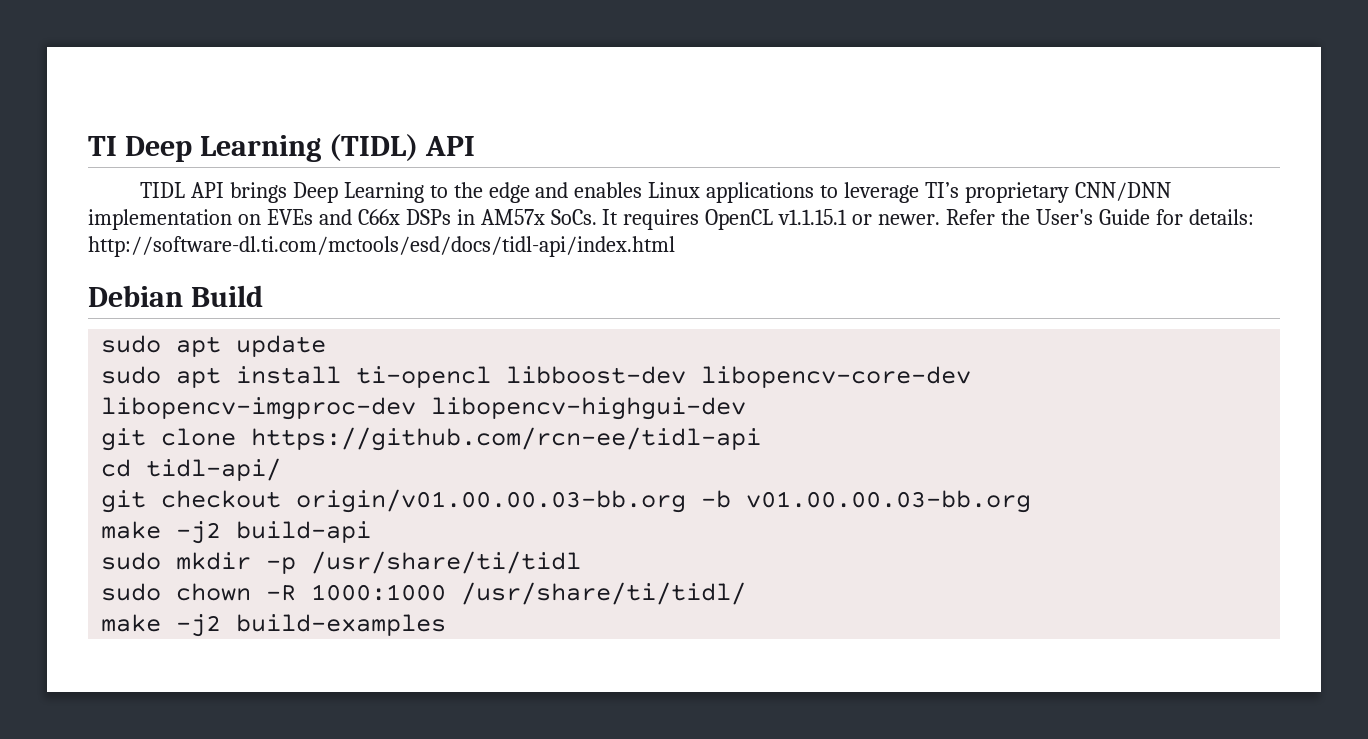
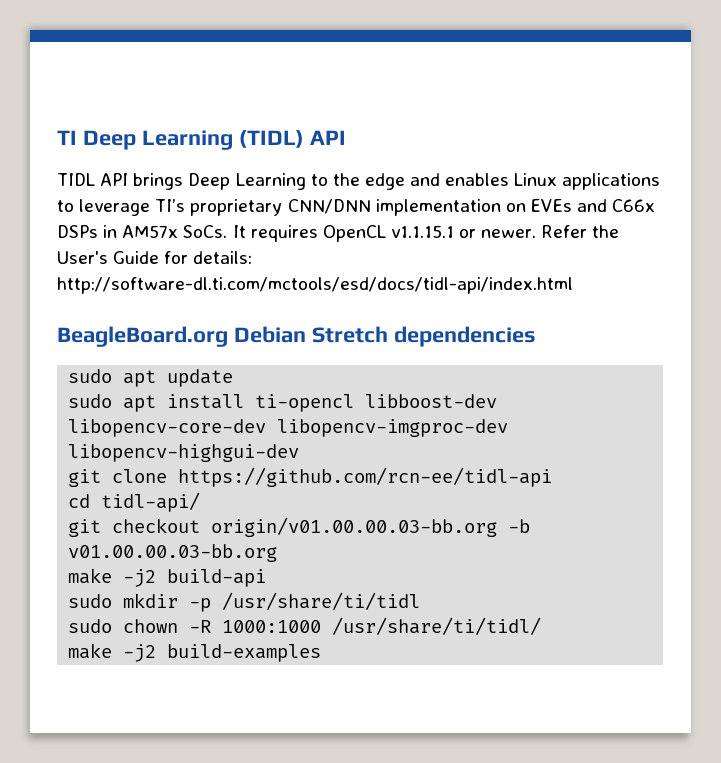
[88,285,263,307] Debian Build -> [57,326,536,347] BeagleBoard.org Debian Stretch dependencies

